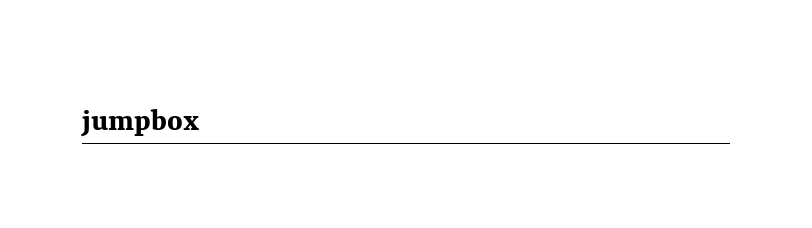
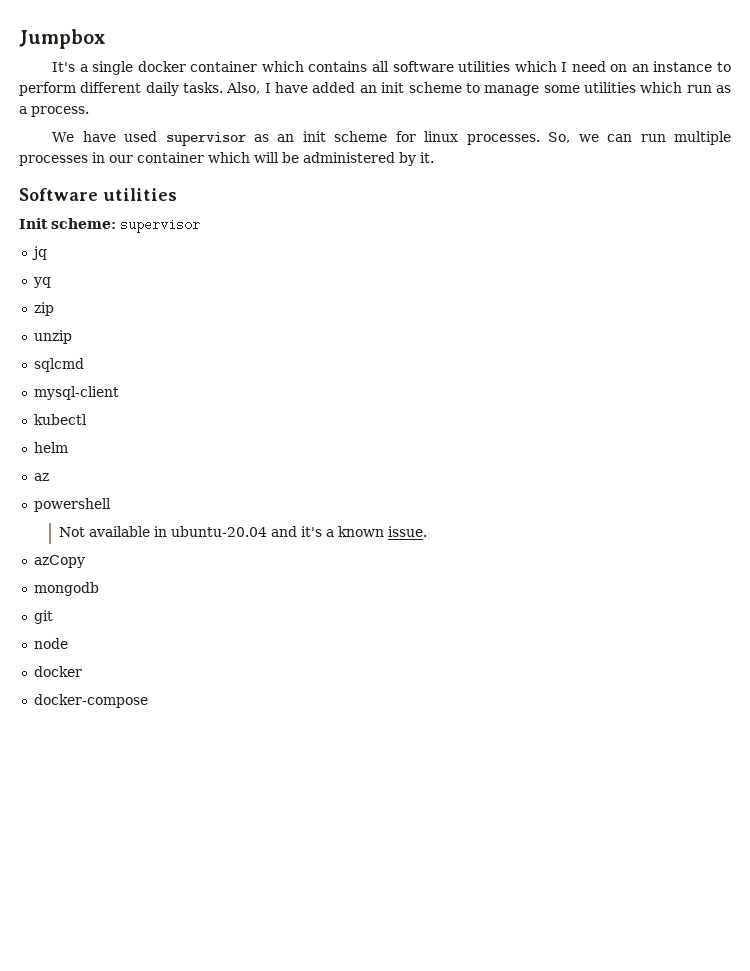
[81,109,199,137] jumpbox -> [19,29,106,49] [52,61,732,75] [19,82,732,96] [19,106,89,117] [52,131,732,146] [19,152,434,166] [19,188,177,201] [19,218,200,233] [31,246,47,260] [32,277,51,288] [33,302,54,316] [33,330,72,344] [33,358,84,372] [33,386,119,400] [33,414,87,425] [33,442,68,453] [33,473,49,481] [33,498,111,512] [58,526,427,537] [33,555,85,568] [33,582,99,596] [33,610,53,624] [33,638,68,649] [33,666,82,677] [33,694,148,708] Jumpbox // It's a single docker container which contains all software utilities which I need on an instance to perform different daily tasks. Also, I have added an init scheme to manage some utilities which run as a process. // We have used supervisor as an init scheme for linux processes. So, we can run multiple processes in our container which will be administered by it. // Software utilities // Init scheme: supervisor // jq // yq // zip // unzip // sqlcmd // mysql-client // kubectl // helm // az // powershell // Not available in ubuntu-20.04 and it's a known issue. // azCopy // mongodb // git // node // docker // docker-compose

